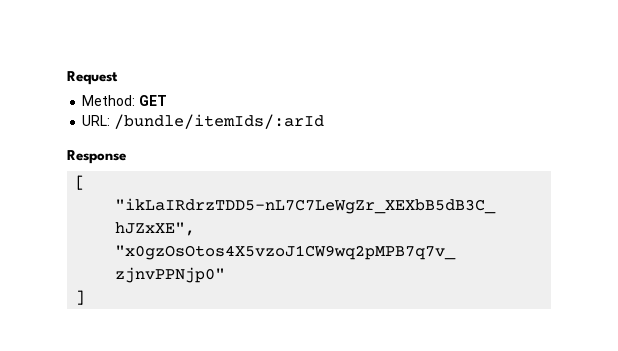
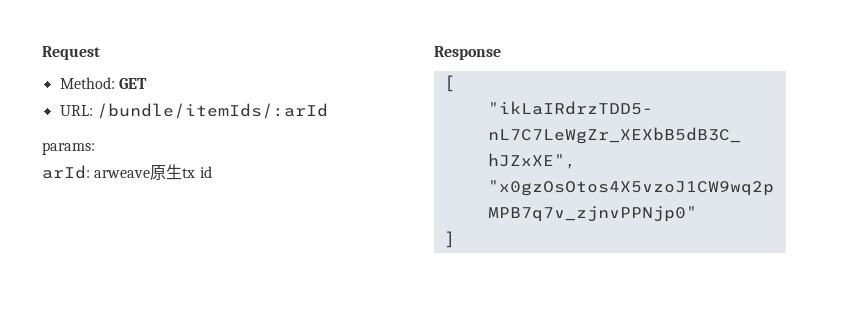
(325, 121) none -> [42,142,95,155] [42,164,212,180] // params: // arId: arweave原生tx id

